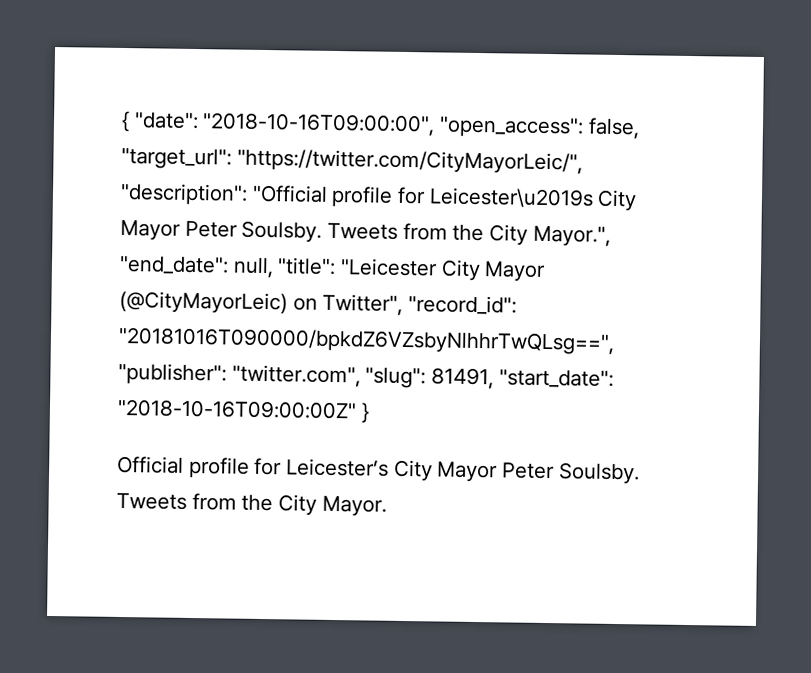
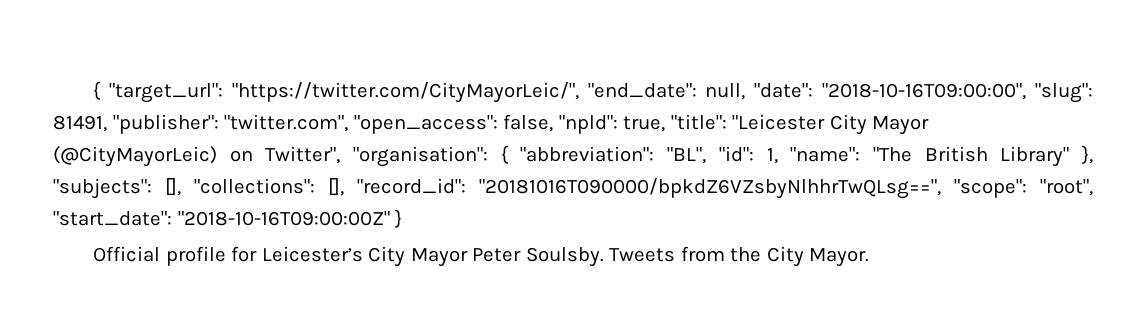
[121,110,640,140] [121,147,583,175] [120,182,638,212] [120,219,611,247] [119,255,274,279] { "date": "2018-10-16T09:00:00", "open_access": false, "target_url": "https://twitter.com/CityMayorLeic/", "description": "Official profile for Leicester\u2019s City Mayor Peter Soulsby. Tweets from the City Mayor.", "end_date": null, -> [93,81,1093,103] [53,114,666,134] { "target_url": "https://twitter.com/CityMayorLeic/", "end_date": null, "date": "2018-10-16T09:00:00", "slug": 81491, "publisher": "twitter.com", "open_access": false, "npld": true,
[408,295,518,315] [118,326,615,355] [118,362,495,390] "record_id": "20181016T090000/bpkdZ6VZsbyNlhhrTwQLsg==", "publisher": "twitter.com", "slug": 81491, -> [353,145,1094,167] [53,178,1093,199] "organisation": { "abbreviation": "BL", "id": 1, "name": "The British Library" }, "subjects": [], "collections": [], "record_id": "20181016T090000/bpkdZ6VZsbyNlhhrTwQLsg==", "scope": "root",

